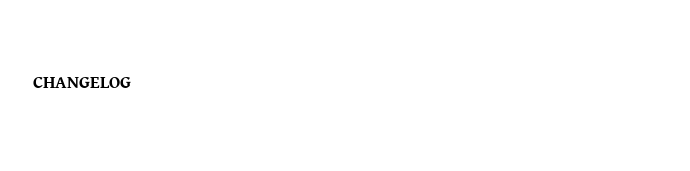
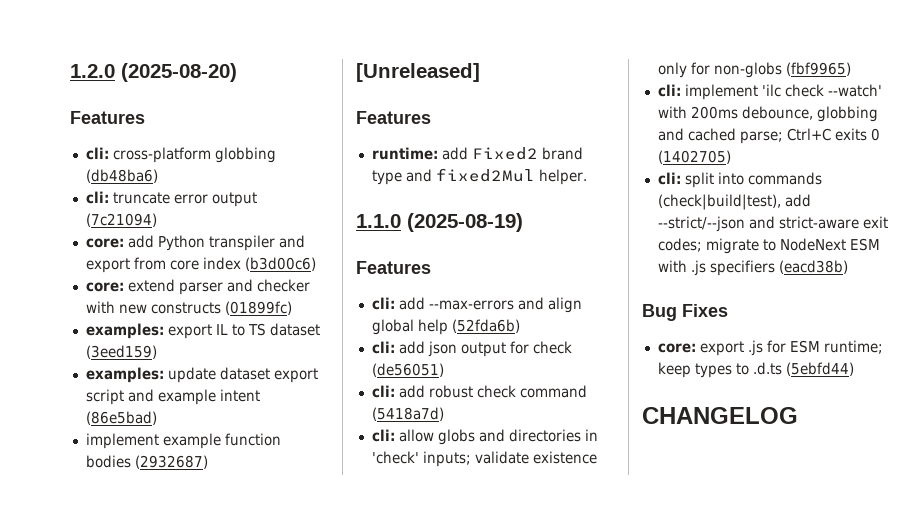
(33, 82) none -> [70,63,237,82] [70,111,145,124] [85,147,276,163] [85,169,158,183] [85,191,257,207] [85,213,157,227] [85,235,305,251] [85,257,316,273] [85,279,310,295] [85,301,292,315] [85,323,320,339] [85,345,157,359] [85,367,318,383] [85,389,260,405] [85,411,157,425] [85,433,281,449] [85,455,208,469] [356,63,480,82] [356,111,431,124] [371,147,583,160] [371,168,587,185] [356,213,523,232] [356,261,431,274] [371,297,582,313] [371,319,520,335] [371,341,572,357] [371,363,444,377] [371,385,587,398] [371,407,444,421] [371,429,598,445] [371,451,597,467] [657,62,851,78] [657,84,882,100] [657,106,878,122] [657,128,880,144] [657,150,731,164] [657,172,822,188] [657,194,811,210] [657,216,888,232] [657,238,880,254] [657,260,848,276] [642,304,728,321] [657,340,883,356] [657,362,854,378] 1.2.0 (2025-08-20) // Features // cli: cross-platform globbing (db48ba6) // cli: truncate error output (7c21094) // core: add Python transpiler and export from core index (b3d00c6) // core: extend parser and checker with new constructs (01899fc) // examples: export IL to TS dataset (3eed159) // examples: update dataset export script and example intent (86e5bad) // implement example function bodies (2932687) // [Unreleased] // Features // runtime: add Fixed2 brand type and fixed2Mul helper. // 1.1.0 (2025-08-19) // Features // cli: add --max-errors and align global help (52fda6b) // cli: add json output for check (de56051) // cli: add robust check command (5418a7d) // cli: allow globs and directories in 'check' inputs; validate existence only for non-globs (fbf9965) // cli: implement 'ilc check --watch' with 200ms debounce, globbing and cached parse; Ctrl+C exits 0 (1402705) // cli: split into commands (check|build|test), add --strict/--json and strict-aware exit codes; migrate to NodeNext ESM with .js specifiers (eacd38b) // Bug Fixes // core: export .js for ESM runtime; keep types to .d.ts (5ebfd44) //

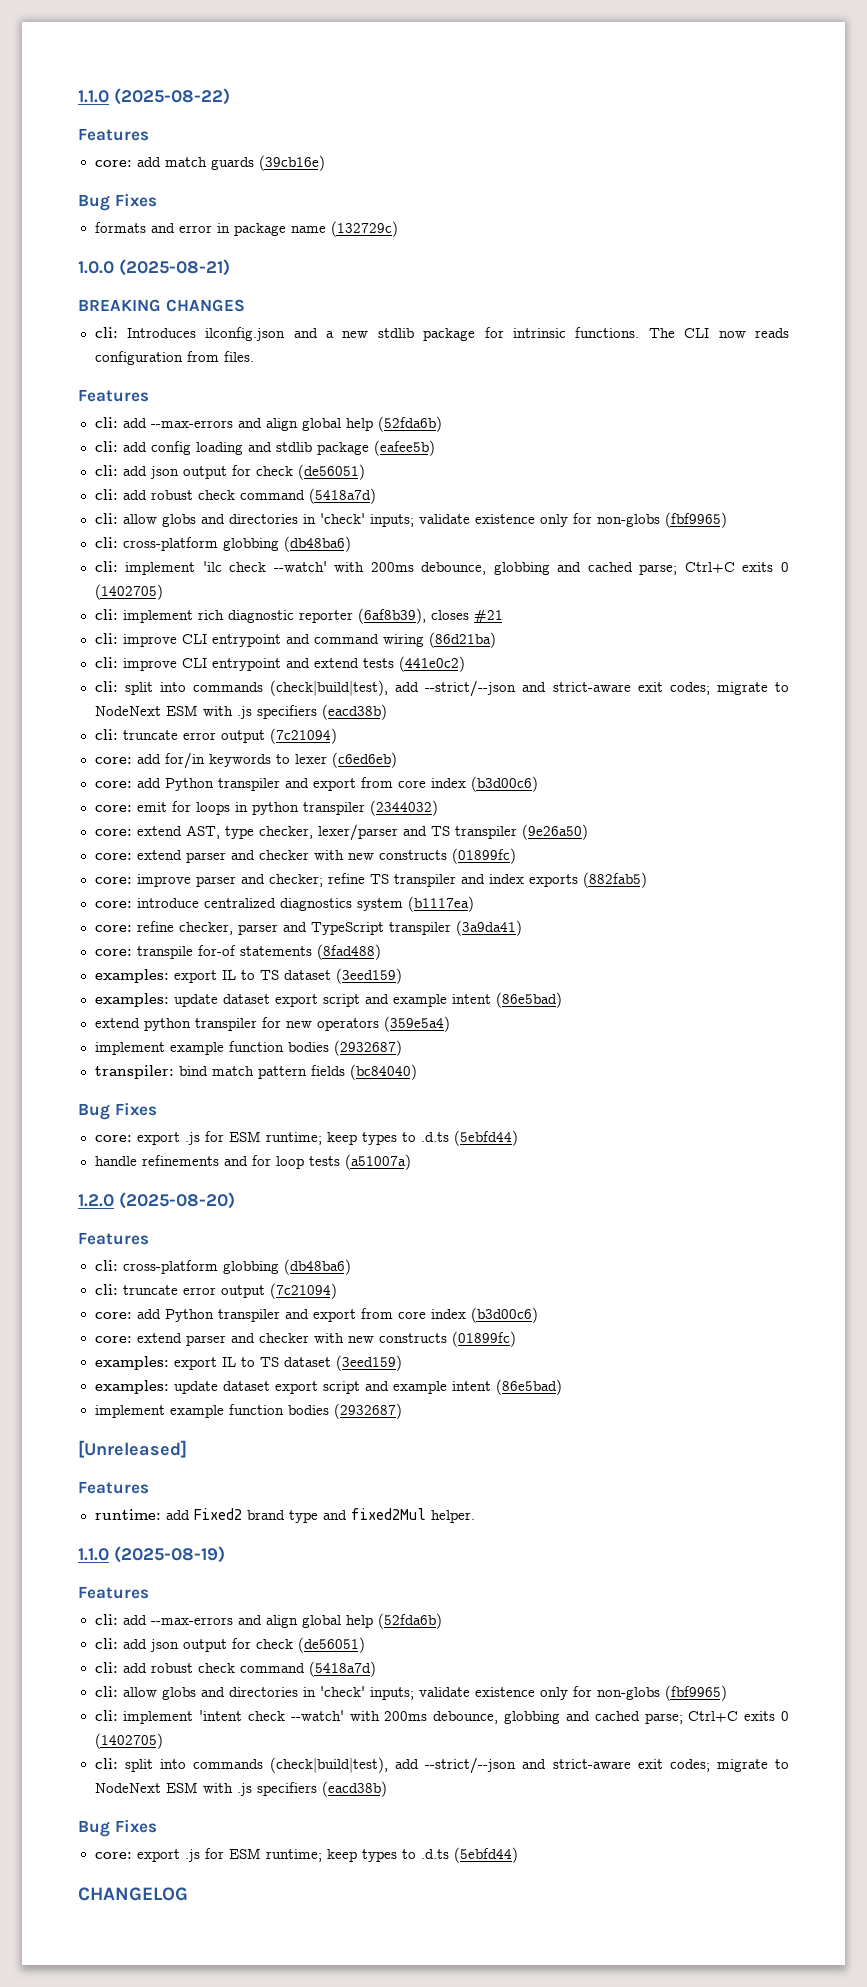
(70, 71) none -> [78,88,230,105] [78,128,149,141] [94,155,325,171] [78,193,157,211] [94,221,398,237] [78,259,230,276] [78,299,245,312] [94,327,789,341] [94,351,254,365] [78,389,149,402] [94,416,442,432] [94,440,435,456] [94,464,365,480] [94,488,376,504] [94,512,727,528] [94,536,351,552] [94,561,790,575] [94,584,163,600] [94,608,503,624] [94,632,496,648] [94,656,465,672] [94,680,789,697] [94,704,387,720] [94,728,337,744] [94,752,397,769] [94,776,538,792] [94,800,438,816] [94,824,588,841] [94,848,516,864] [94,872,647,888] [94,896,474,912] [94,920,522,936] [94,944,381,960] [94,968,402,984] [94,992,562,1008] [94,1016,450,1032] [94,1040,402,1056] [94,1064,417,1080] [78,1102,157,1120] [94,1130,518,1146] [94,1154,411,1170] 1.1.0 (2025-08-22) // Features // core: add match guards (39cb16e) // Bug Fixes // formats and error in package name (132729c) // 1.0.0 (2025-08-21) // BREAKING CHANGES // cli: Introduces ilconfig.json and a new stdlib package for intrinsic functions. The CLI now reads configuration from files. // Features // cli: add --max-errors and align global help (52fda6b) // cli: add config loading and stdlib package (eafee5b) // cli: add json output for check (de56051) // cli: add robust check command (5418a7d) // cli: allow globs and directories in 'check' inputs; validate existence only for non-globs (fbf9965) // cli: cross-platform globbing (db48ba6) // cli: implement 'ilc check --watch' with 200ms debounce, globbing and cached parse; Ctrl+C exits 0 (1402705) // cli: implement rich diagnostic reporter (6af8b39), closes #21 // cli: improve CLI entrypoint and command wiring (86d21ba) // cli: improve CLI entrypoint and extend tests (441e0c2) // cli: split into commands (check|build|test), add --strict/--json and strict-aware exit codes; migrate to NodeNext ESM with .js specifiers (eacd38b) // cli: truncate error output (7c21094) // core: add for/in keywords to lexer (c6ed6eb) // core: add Python transpiler and export from core index (b3d00c6) // core: emit for loops in python transpiler (2344032) // core: extend AST, type checker, lexer/parser and TS transpiler (9e26a50) // core: extend parser and checker with new constructs (01899fc) // core: improve parser and checker; refine TS transpiler and index exports (882fab5) // core: introduce centralized diagnostics system (b1117ea) // core: refine checker, parser and TypeScript transpiler (3a9da41) // core: transpile for-of statements (8fad488) // examples: export IL to TS dataset (3eed159) // examples: update dataset export script and example intent (86e5bad) // extend python transpiler for new operators (359e5a4) // implement example function bodies (2932687) // transpiler: bind match pattern fields (bc84040) // Bug Fixes // core: export .js for ESM runtime; keep types to .d.ts (5ebfd44) // handle refinements and for loop tests (a51007a) //
[761,84,781,97] 'ilc -> [199,1710,243,1721] 'intent

